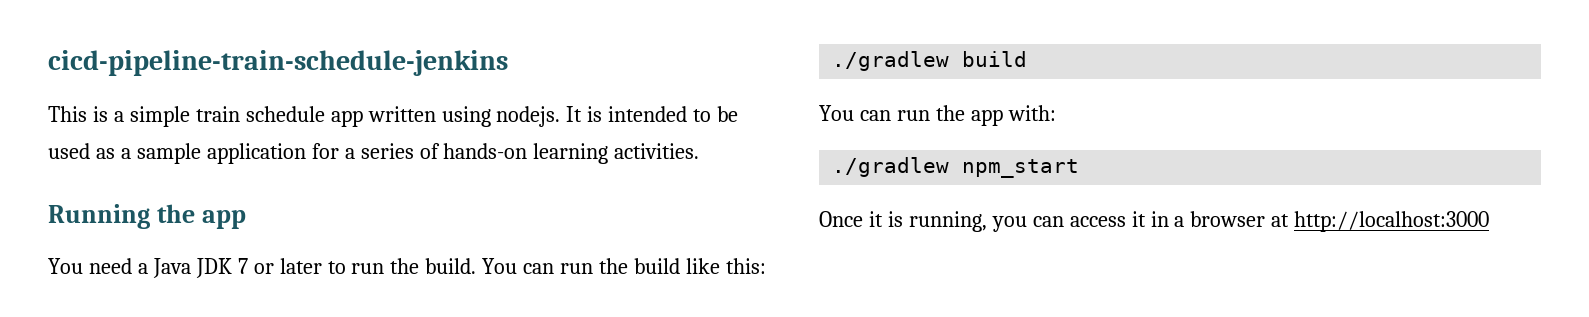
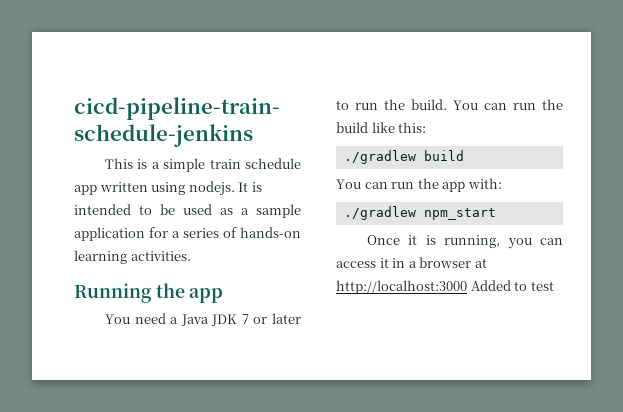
(1490, 221) none -> [470,280,554,291] Added to test

